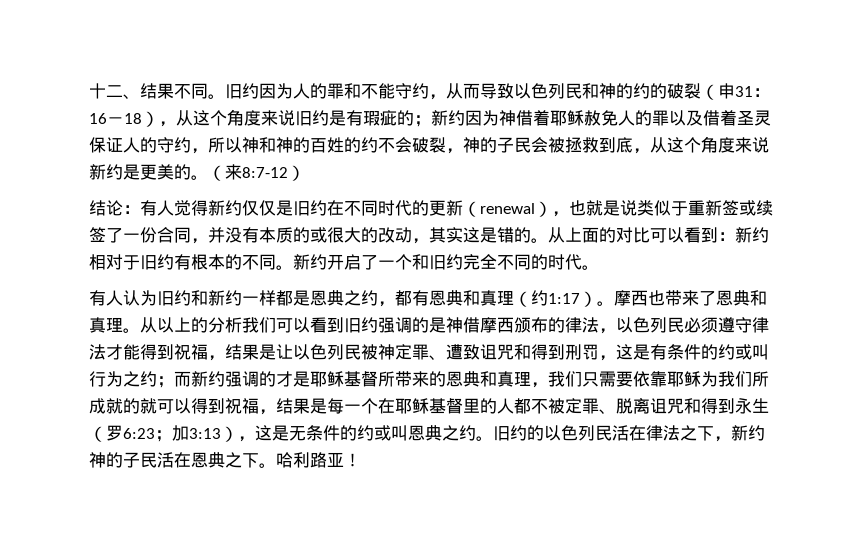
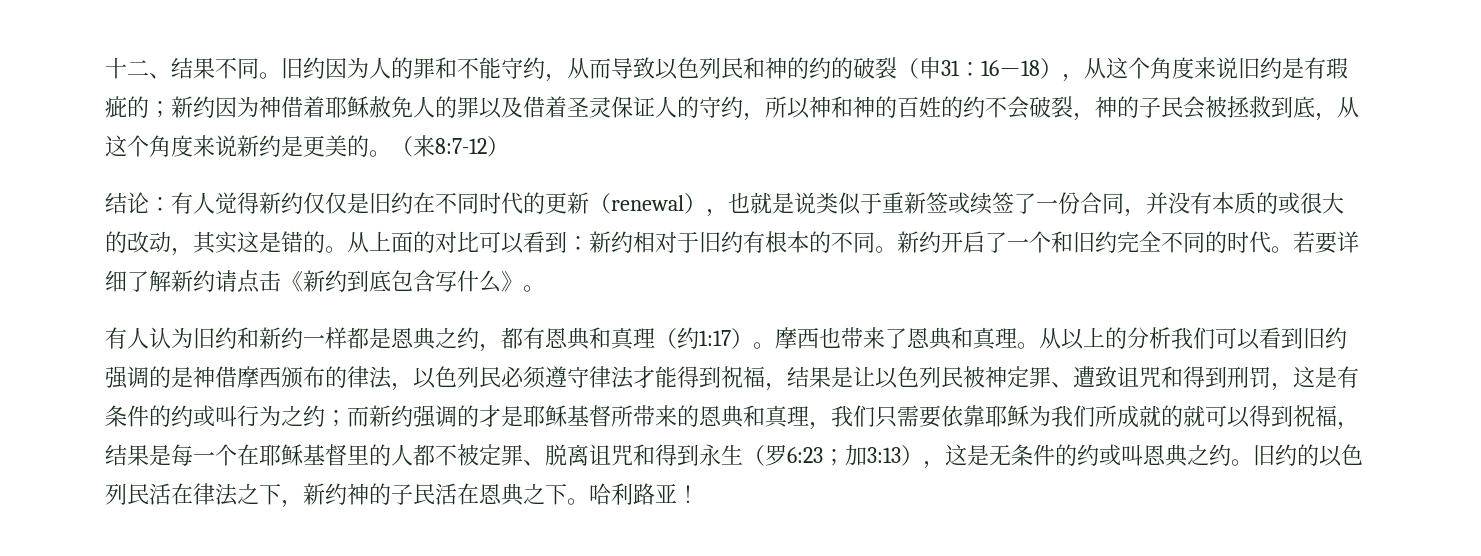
(599, 267) none -> [1293,231,1359,254] [105,270,545,293] 若要详细了解新约请点击《新约到底包含写什么》。

